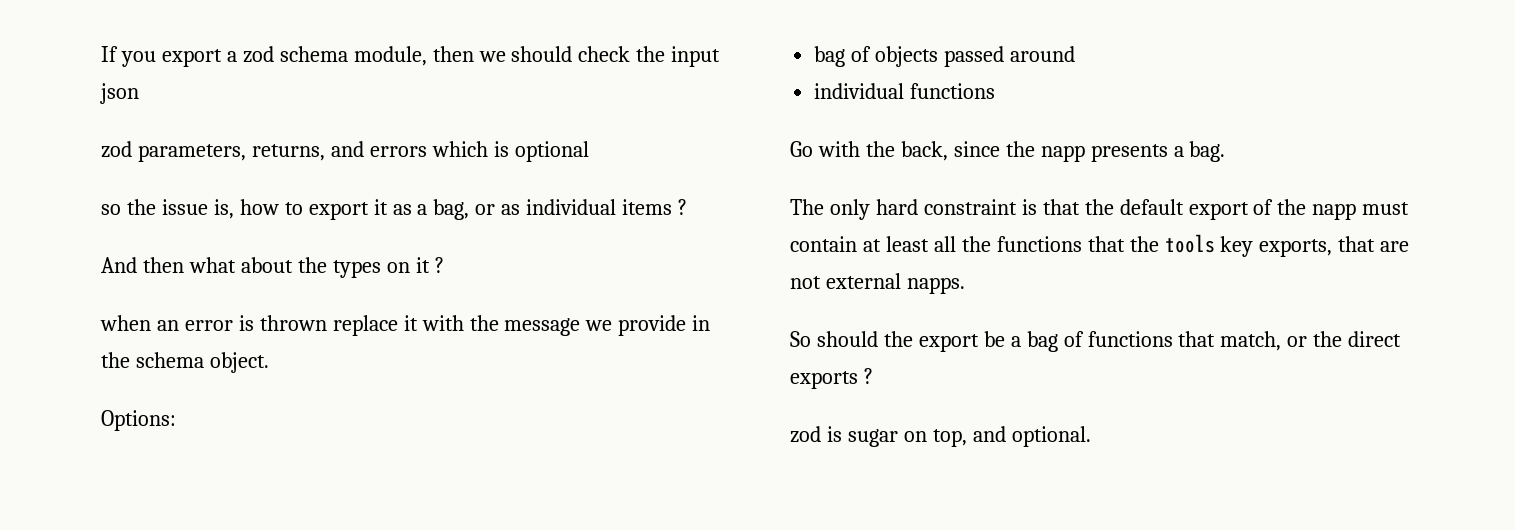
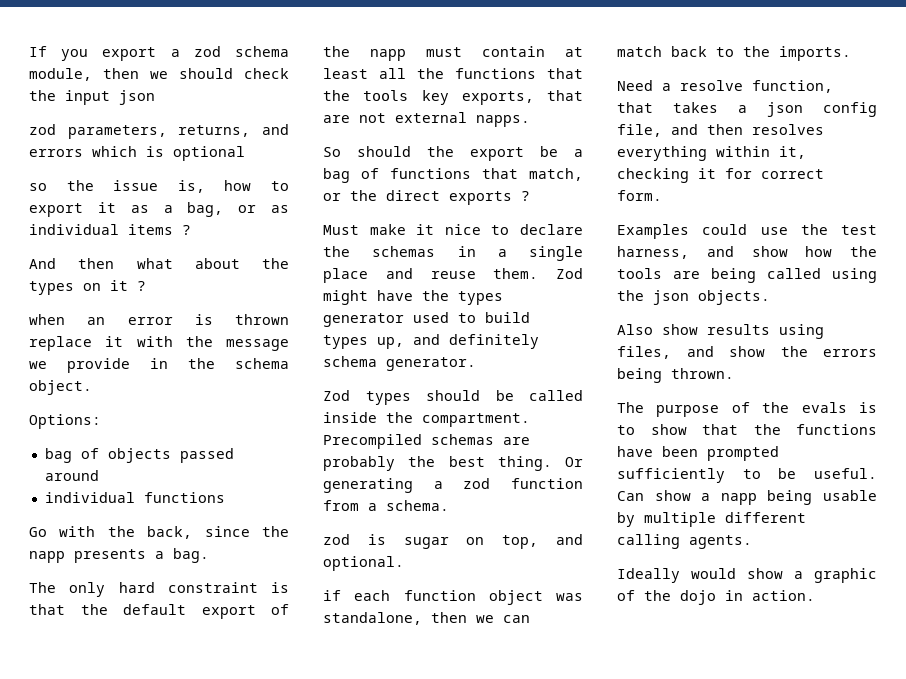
(873, 376) none -> [323,224,583,235] [323,246,583,261] [323,268,583,283] [323,290,503,305] [323,312,530,327] [323,334,539,349] [323,356,476,371] [323,390,583,405] [323,412,530,427] [323,434,530,449] [323,456,583,471] [323,478,583,493] [323,500,449,511] // Must make it nice to declare the schemas in a single place and reuse them. Zod might have the types generator used to build types up, and definitely schema generator. // Zod types should be called inside the compartment. Precompiled schemas are probably the best thing. Or generating a zod function from a schema.
(1091, 436) none -> [323,590,583,605] [323,612,530,625] [617,46,851,61] [617,80,833,93] [617,102,877,117] [617,124,824,137] [617,146,806,161] [617,168,824,183] [617,190,662,201] [617,224,877,239] [617,246,877,259] [617,268,877,283] [617,290,770,305] [617,324,824,339] [617,346,877,359] [617,368,734,383] [617,402,877,417] [617,424,877,435] [617,446,779,461] [617,468,877,483] [617,490,877,505] [617,512,806,527] [617,534,752,549] [617,568,877,583] [617,590,815,605] // if each function object was standalone, then we can match back to the imports. // Need a resolve function, that takes a json config file, and then resolves everything within it, checking it for correct form. // Examples could use the test harness, and show how the tools are being called using the json objects. // Also show results using files, and show the errors being thrown. // The purpose of the evals is to show that the functions have been prompted sufficiently to be useful. Can show a napp being usable by multiple different calling agents. // Ideally would show a graphic of the dojo in action.

